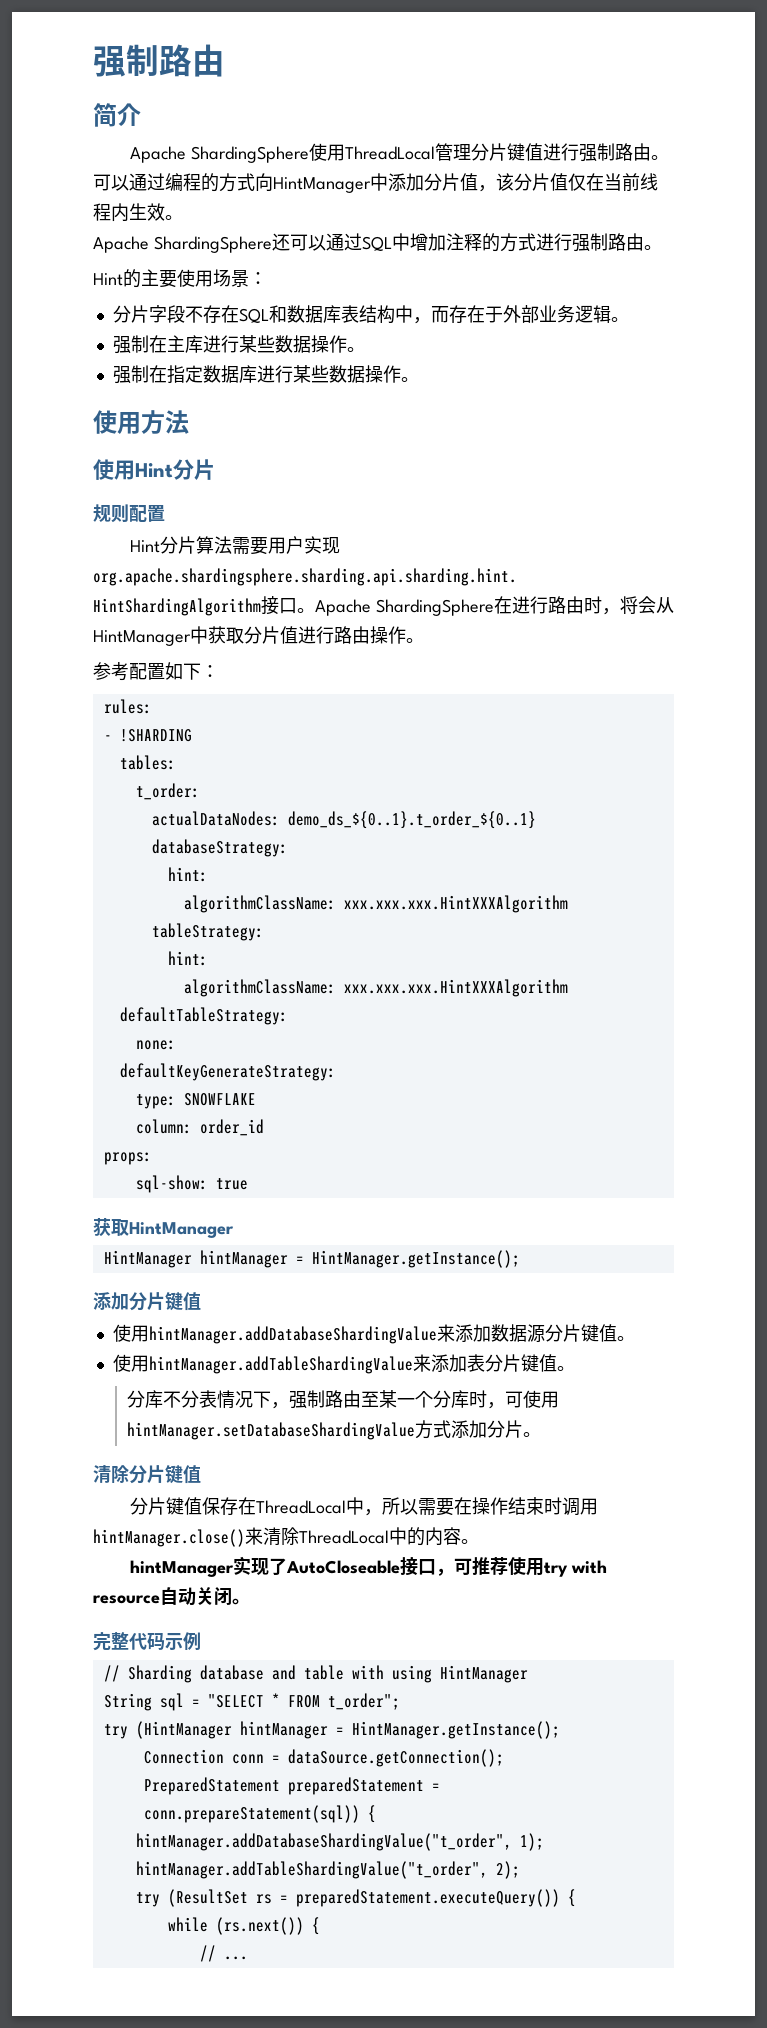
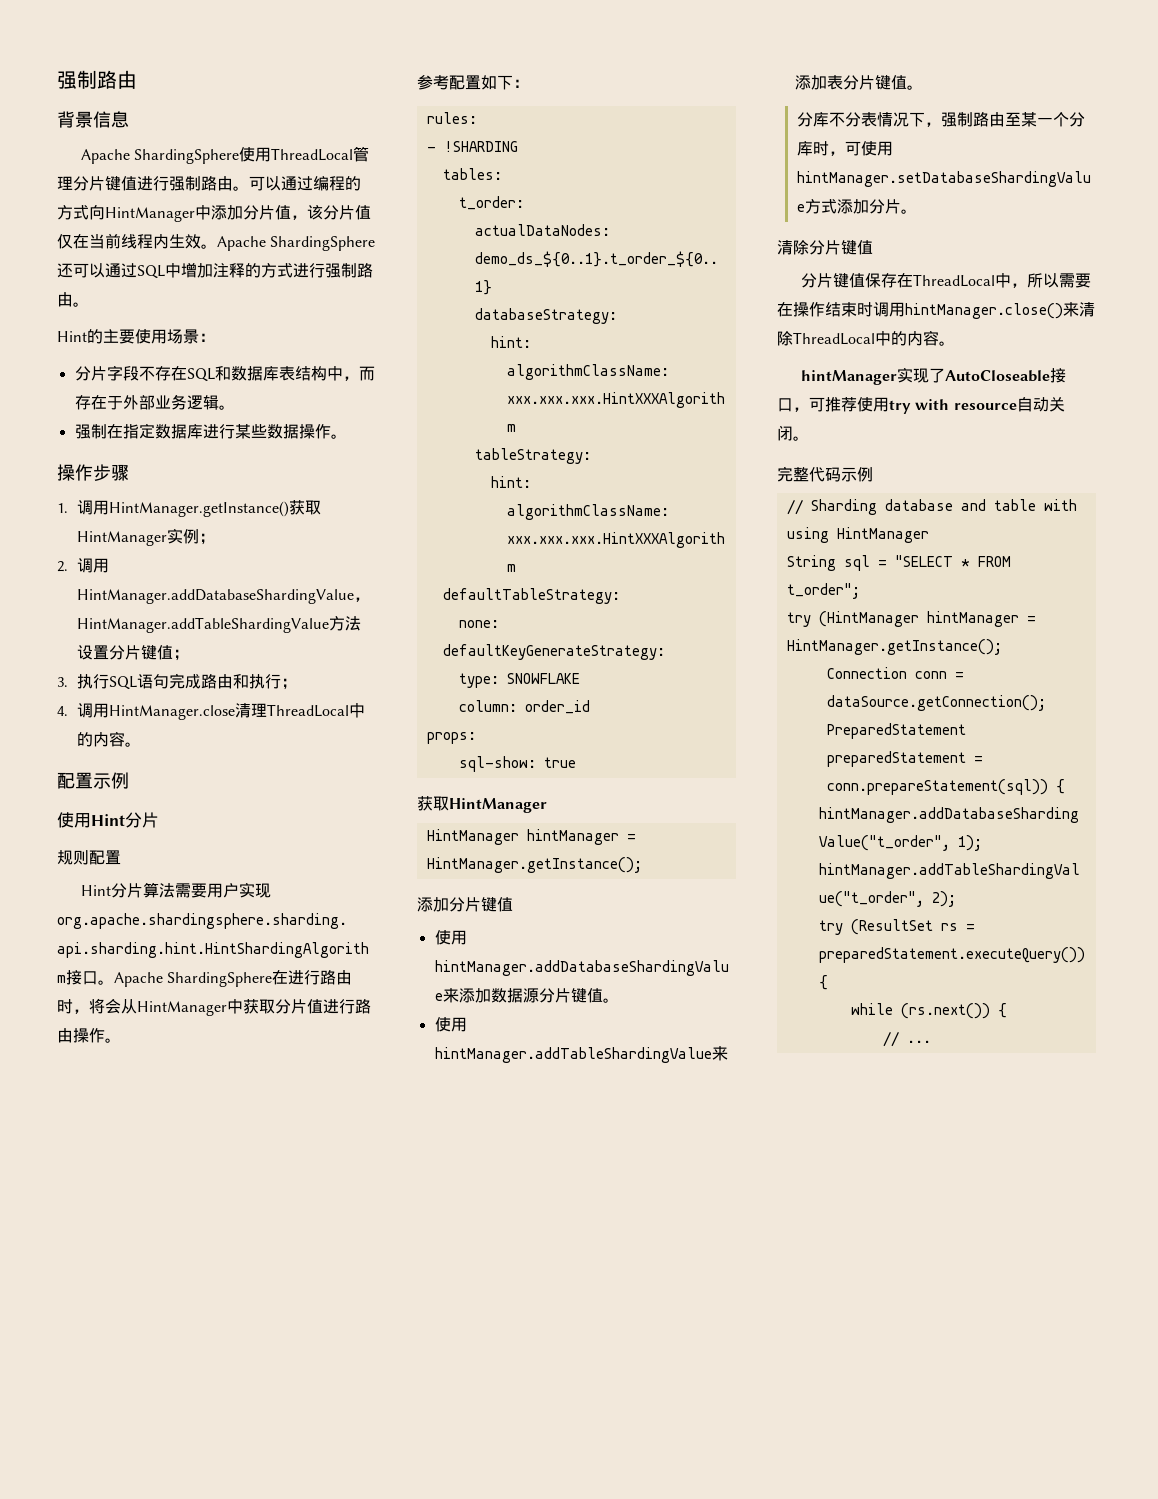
[93,103,141,127] 简介 -> [57,111,129,128] 背景信息
(183, 217) // -> (217, 246) none
[112,335,365,354] // 强制在主库进行某些数据操作。 -> (235, 407) none
[93,410,189,434] 使用方法 -> [57,464,129,481] [57,500,321,517] [76,528,215,546] [57,558,109,573] [76,589,370,604] [76,616,361,633] [76,645,189,661] [57,673,297,690] [57,703,365,720] [76,731,141,747] [57,772,129,789] 操作步骤 // 1.调用HintManager.getInstance()获取HintManager实例； // 2.调用HintManager.addDatabaseShardingValue，HintManager.addTableShardingValue方法设置分片键值； // 3.执行SQL语句完成路由和执行； // 4.调用HintManager.close清理ThreadLocal中的内容。 // 配置示例

